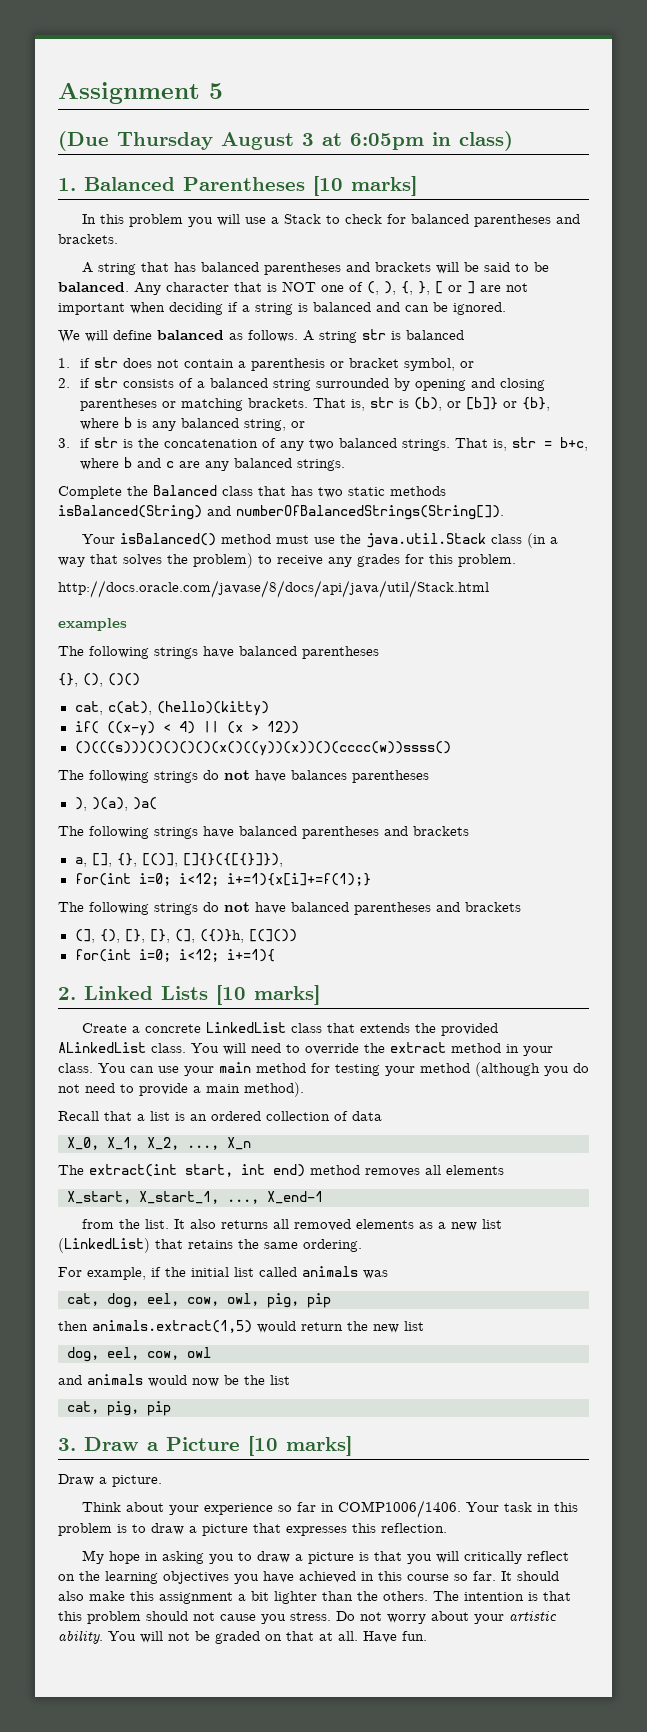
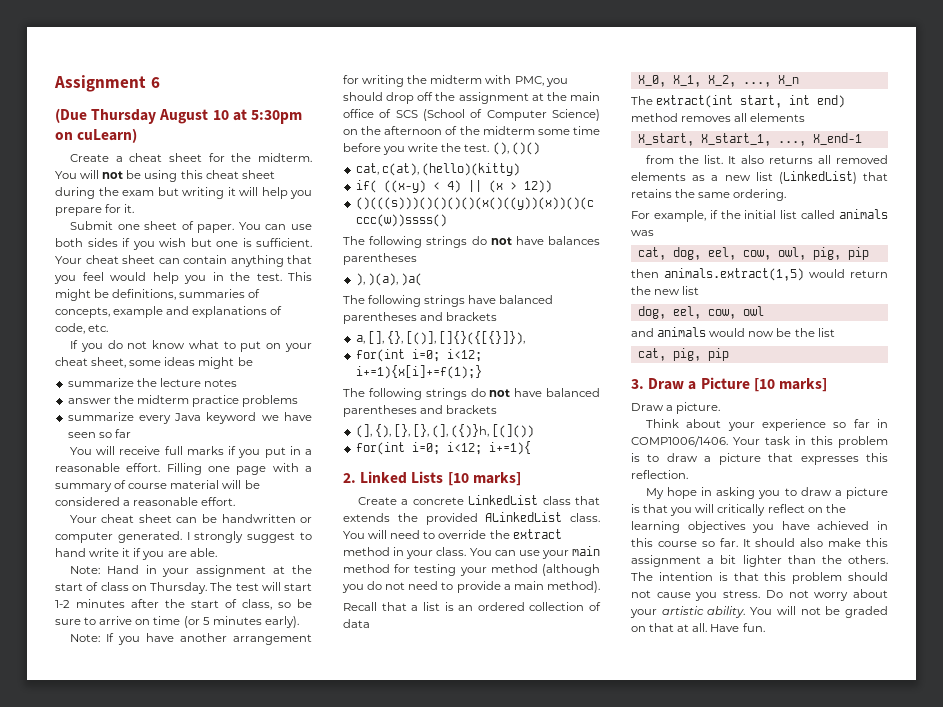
[209,83,223,99] 5 -> [150,77,160,88] 6
[302,131,513,151] [58,176,417,196] [82,214,581,227] [58,234,118,244] [82,262,550,275] [58,281,528,295] [58,302,506,315] [58,329,464,343] [58,357,475,371] [58,377,546,391] [80,397,551,411] [80,417,306,431] [58,437,589,451] [80,457,346,471] [58,485,446,499] [58,505,504,520] [82,533,559,548] [58,553,516,568] [58,580,489,598] [58,618,127,631] [58,646,379,659] [58,673,78,687] 3 at 6:05pm in class) // 1. Balanced Parentheses [10 marks] // In this problem you will use a Stack to check for balanced parentheses and brackets. // A string that has balanced parentheses and brackets will be said to be balanced. Any character that is NOT one of (, ), {, }, [ or ] are not important when deciding if a string is balanced and can be ignored. // We will define balanced as follows. A string str is balanced // 1. if str does not contain a parenthesis or bracket symbol, or // 2. if str consists of a balanced string surrounded by opening and closing parentheses or matching brackets. That is, str is (b), or [b]} or {b}, where b is any balanced string, or // 3. if str is the concatenation of any two balanced strings. That is, str = b+c, where b and c are any balanced strings. // Complete the Balanced class that has two static methods isBalanced(String) and numberOfBalancedStrings(String[]). // Your isBalanced() method must use the java.util.Stack class (in a way that solves the problem) to receive any grades for this problem. // http://docs.oracle.com/javase/8/docs/api/java/util/Stack.html // examples // The following strings have balanced parentheses // {}, -> [212,109,302,124] [55,128,138,143] [69,153,312,162] [55,170,275,182] [55,187,312,199] [55,204,135,216] [69,221,312,233] [55,238,312,250] [55,255,312,267] [54,272,312,284] [55,289,261,301] [55,306,283,318] [55,323,109,334] [69,340,312,352] [55,357,253,369] [67,378,237,387] [67,395,299,407] [67,412,312,424] [67,429,131,438] [69,446,312,458] [55,463,312,475] [55,480,260,492] [55,497,236,506] [69,514,312,523] [55,531,312,543] [55,548,217,560] [69,565,313,577] [55,582,312,594] [55,599,312,610] [55,616,299,628] [69,633,312,645] [343,75,568,87] [343,92,600,104] [343,109,600,121] [343,126,600,135] [343,143,490,155] 10 at 5:30pm on cuLearn) // Create a cheat sheet for the midterm. You will not be using this cheat sheet during the exam but writing it will help you prepare for it. // Submit one sheet of paper. You can use both sides if you wish but one is sufficient. Your cheat sheet can contain anything that you feel would help you in the test. This might be definitions, summaries of concepts, example and explanations of code, etc. // If you do not know what to put on your cheat sheet, some ideas might be // summarize the lecture notes // answer the midterm practice problems // summarize every Java keyword we have seen so far // You will receive full marks if you put in a reasonable effort. Filling one page with a summary of course material will be considered a reasonable effort. // Your cheat sheet can be handwritten or computer generated. I strongly suggest to hand write it if you are able. // Note: Hand in your assignment at the start of class on Thursday. The test will start 1-2 minutes after the start of class, so be sure to arrive on time (or 5 minutes early). // Note: If you have another arrangement for writing the midterm with PMC, you should drop off the assignment at the main office of SCS (School of Computer Science) on the afternoon of the midterm some time before you write the test.

